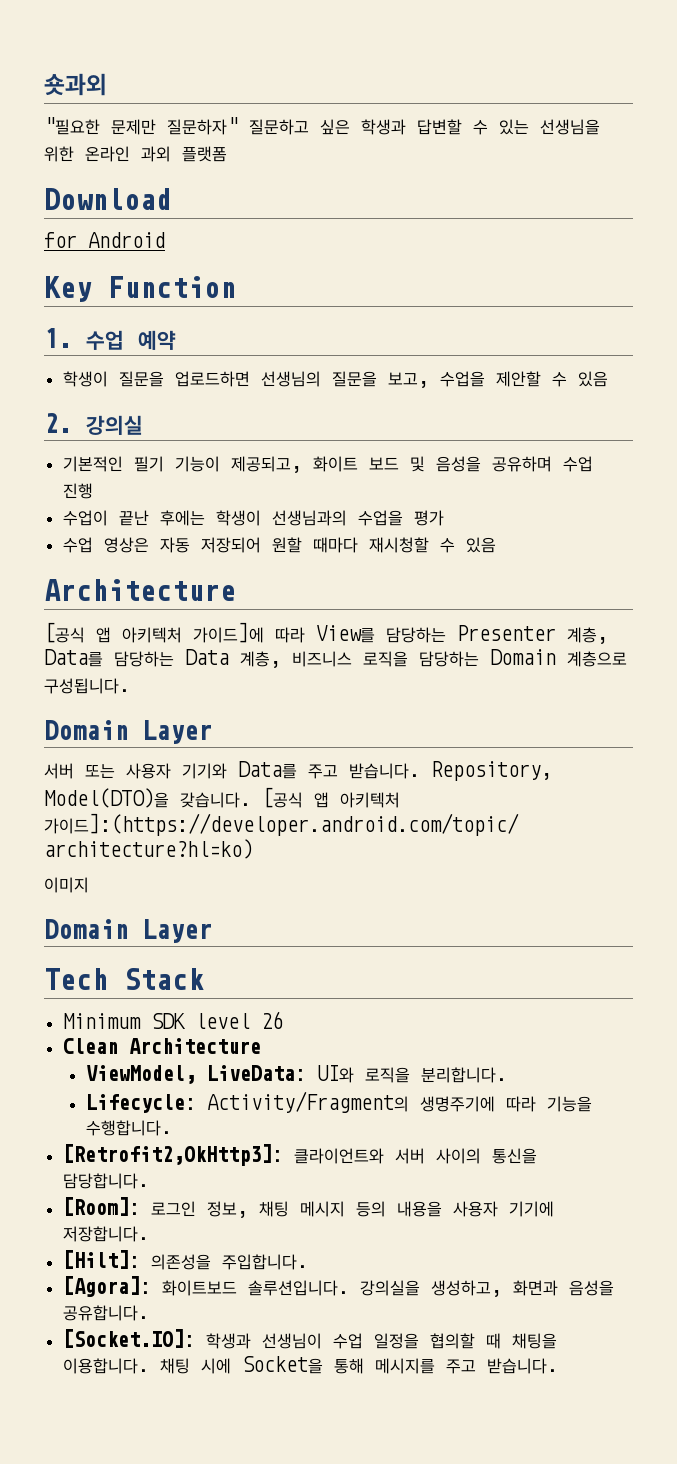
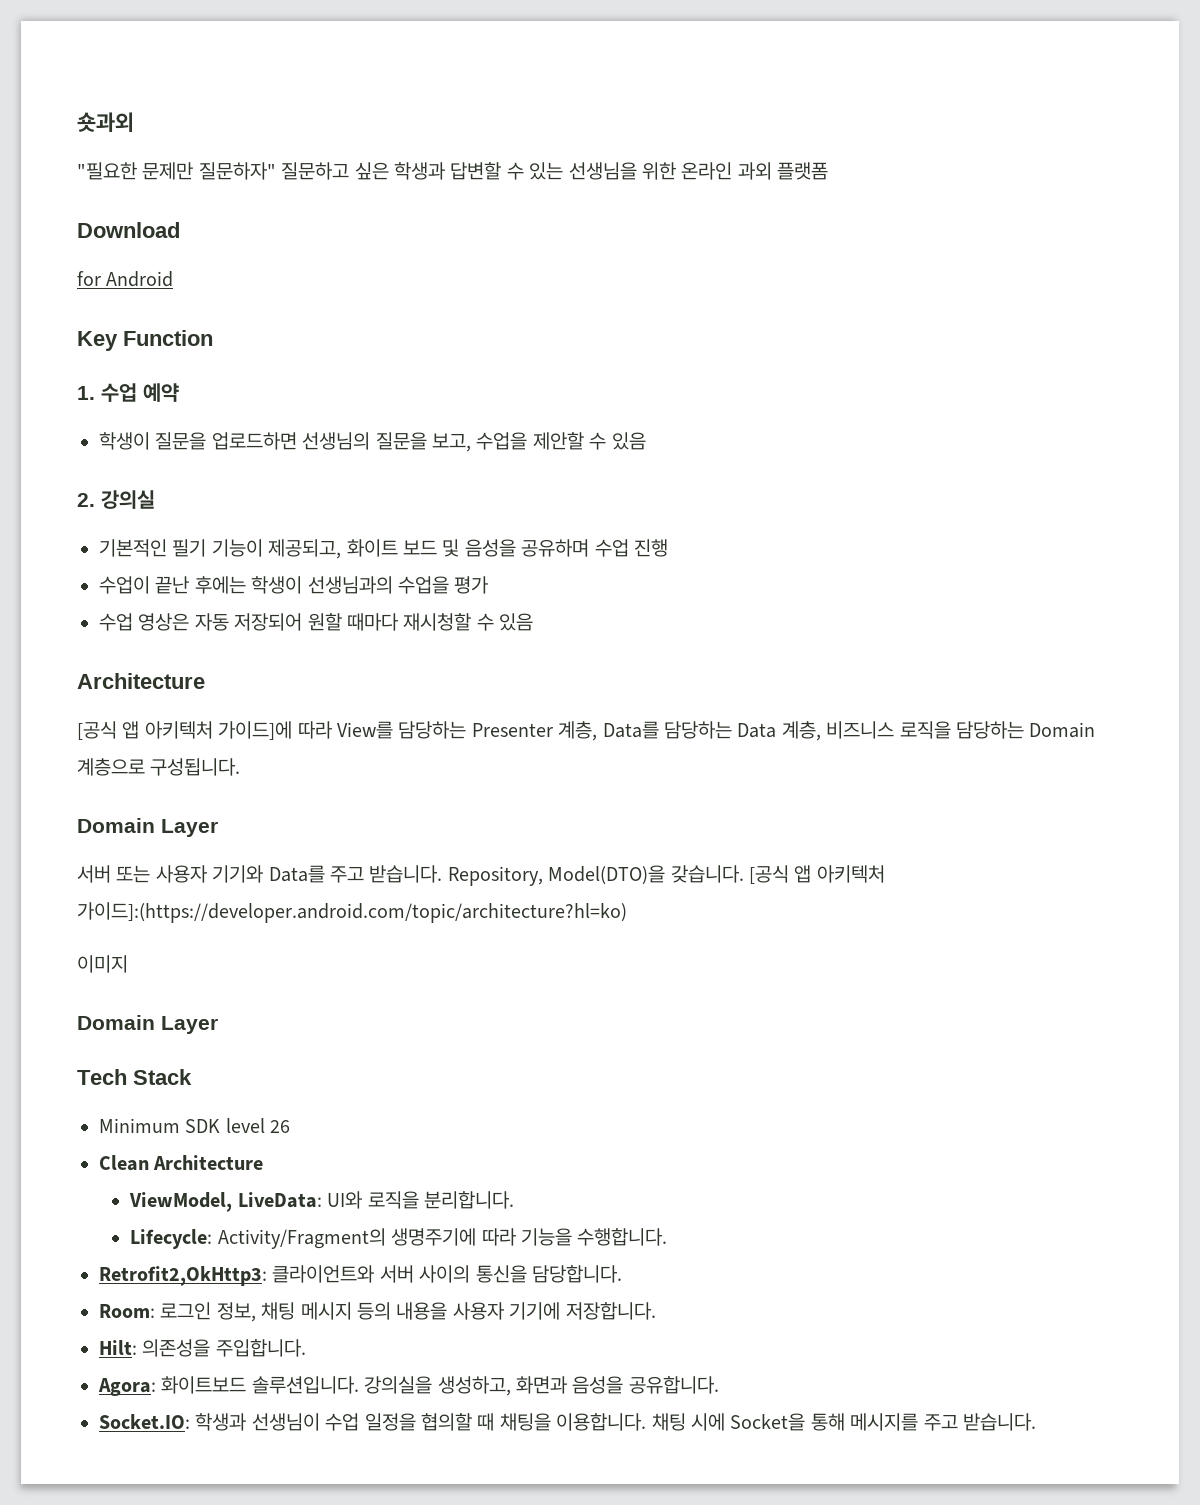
[62,1144,283,1166] [Retrofit2,OkHttp3]: -> [99,1266,267,1286] Retrofit2,OkHttp3:
[62,1197,140,1216] [Room]: -> [99,1304,155,1318] Room:
[62,1250,140,1269] [Hilt]: -> [99,1340,137,1355] Hilt:
[62,1276,151,1297] [Agora]: -> [98,1378,156,1396] Agora:
[62,1329,195,1348] [Socket.IO]: -> [99,1414,190,1429] Socket.IO:

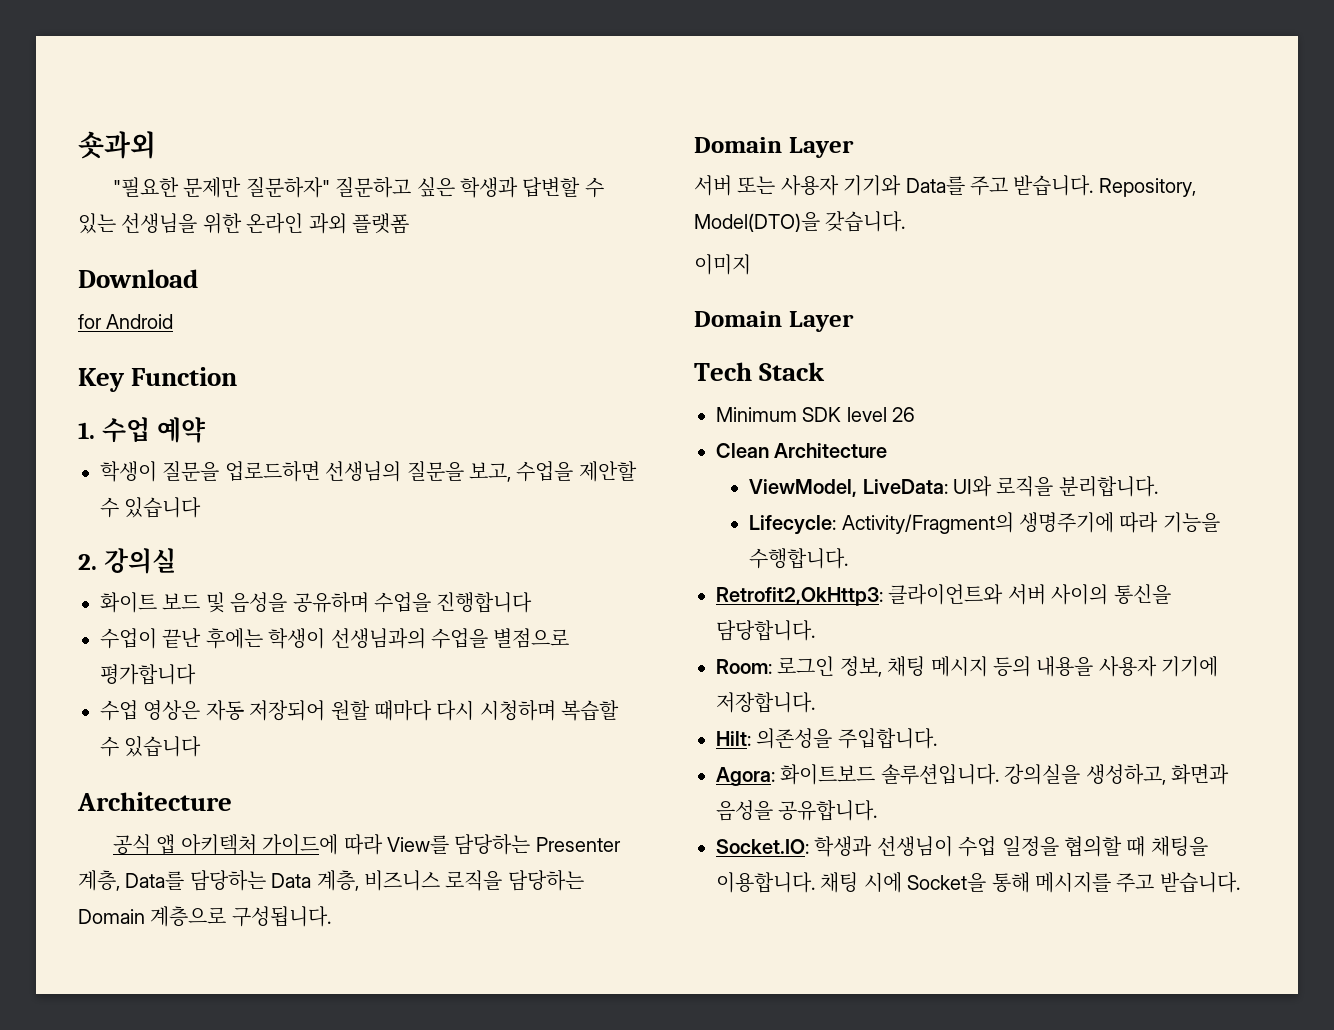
[611,432,646,450] 있음 -> [124,497,202,518] 있습니다
[99,539,342,559] 기본적인 필기 기능이 제공되고, -> (176, 561) none
[594,539,668,557] 수업 진행 -> [374,592,533,613] 수업을 진행합니다
[454,576,489,594] 평가 -> [493,628,570,648] [100,664,196,685] 별점으로 평가합니다
[403,613,534,631] [77,673,205,689] [77,721,293,740] 재시청할 수 있음 // Architecture // [공식 앱 아키텍처 가이드]에 -> [436,700,620,721] [100,736,202,757] [77,792,232,811] [112,834,339,855] 다시 시청하며 복습할 수 있습니다 // Architecture // 공식 앱 아키텍처 가이드에
[748,865,885,884] [77,902,627,923] [공식 앱 아키텍처 가이드]:(https://developer.android.com/topic/architecture?hl=ko) -> (906, 221) none

